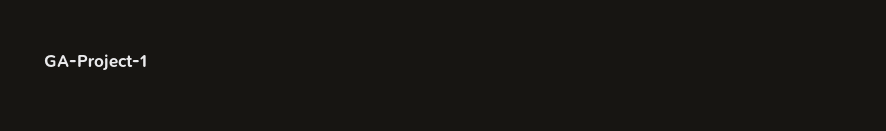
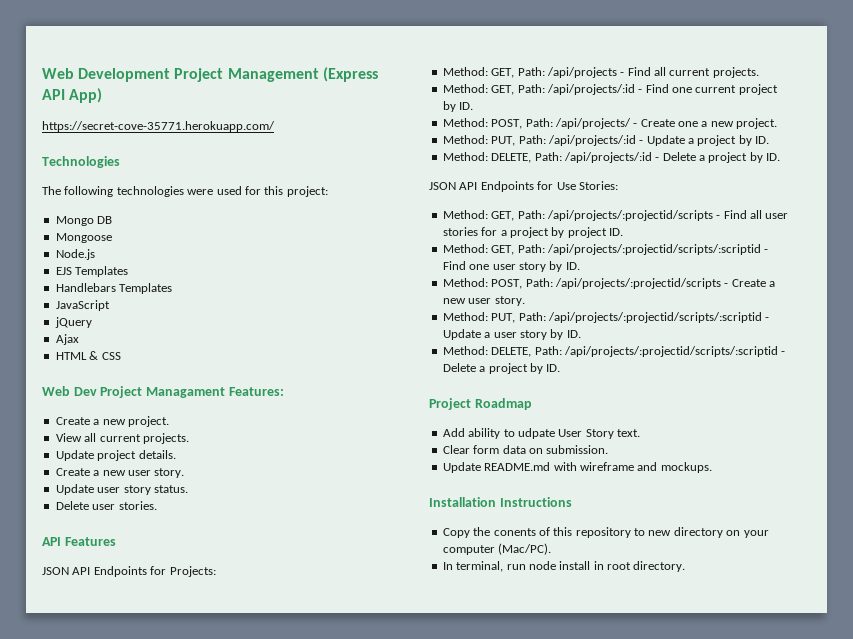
[44,54,147,71] GA-Project-1 -> [42,67,378,82] [42,88,103,103] [42,121,275,132] [42,156,120,168] [42,186,328,197] [55,216,113,226] [55,233,112,243] [55,249,95,260] [55,266,129,277] [55,283,173,294] [55,300,110,311] [54,317,92,328] [55,334,79,345] [55,351,121,360] [42,386,284,398] [55,416,169,427] [55,433,189,444] [55,450,176,461] [55,468,185,478] [55,484,188,495] [55,501,157,510] [42,537,116,546] [42,566,216,577] [442,67,759,78] [442,84,778,95] [442,101,474,112] [442,118,778,129] [442,135,770,146] [442,152,781,163] [429,181,618,192] [442,210,789,221] [442,227,623,238] [442,244,769,255] [442,261,580,272] [442,278,775,289] [442,296,525,306] [442,312,770,323] [442,329,581,340] [442,346,786,357] [442,363,561,374] [429,398,532,410] [442,428,640,439] [442,445,609,454] [442,462,712,473] [429,497,572,507] [442,527,769,538] [442,543,552,555] [442,561,686,572] Web Development Project Management (Express API App) // https://secret-cove-35771.herokuapp.com/ // Technologies // The following technologies were used for this project: // Mongo DB // Mongoose // Node.js // EJS Templates // Handlebars Templates // JavaScript // jQuery // Ajax // HTML & CSS // Web Dev Project Managament Features: // Create a new project. // View all current projects. // Update project details. // Create a new user story. // Update user story status. // Delete user stories. // API Features // JSON API Endpoints for Projects: // Method: GET, Path: /api/projects - Find all current projects. // Method: GET, Path: /api/projects/:id - Find one current project by ID. // Method: POST, Path: /api/projects/ - Create one a new project. // Method: PUT, Path: /api/projects/:id - Update a project by ID. // Method: DELETE, Path: /api/projects/:id - Delete a project by ID. // JSON API Endpoints for Use Stories: // Method: GET, Path: /api/projects/:projectid/scripts - Find all user stories for a project by project ID. // Method: GET, Path: /api/projects/:projectid/scripts/:scriptid - Find one user story by ID. // Method: POST, Path: /api/projects/:projectid/scripts - Create a new user story. // Method: PUT, Path: /api/projects/:projectid/scripts/:scriptid - Update a user story by ID. // Method: DELETE, Path: /api/projects/:projectid/scripts/:scriptid - Delete a project by ID. // Project Roadmap // Add ability to udpate User Story text. // Clear form data on submission. // Update README.md with wireframe and mockups. // Installation Instructions // Copy the conents of this repository to new directory on your computer (Mac/PC). // In terminal, run node install in root directory.

